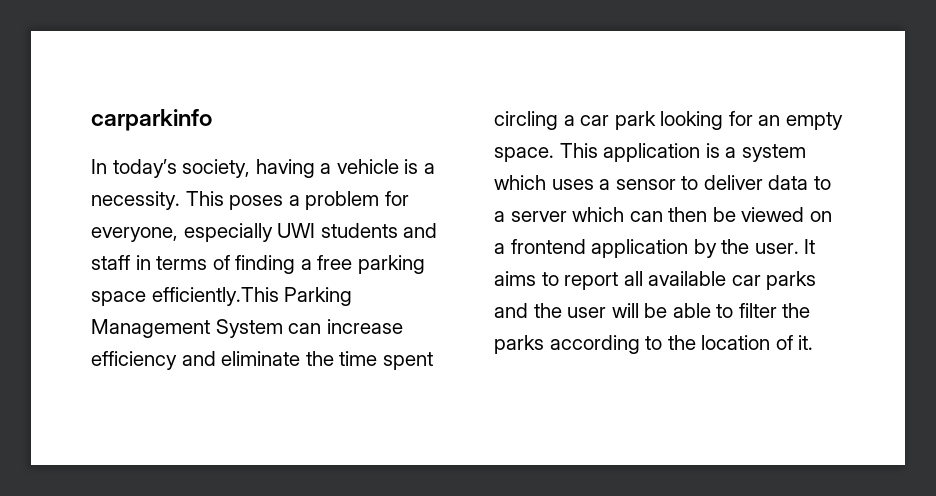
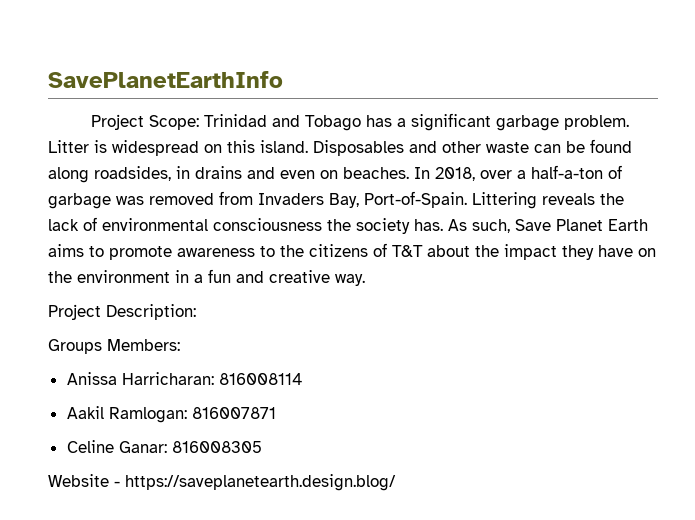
[91,109,212,131] [91,159,435,178] [91,191,409,210] [91,223,438,242] [91,255,425,274] [91,287,353,306] [91,319,403,338] [91,351,433,370] [494,111,843,130] [494,143,806,162] [494,175,831,190] [494,207,832,222] [494,239,816,258] [494,271,817,290] [494,303,811,318] [494,335,814,354] carparkinfo // In today’s society, having a vehicle is a necessity. This poses a problem for everyone, especially UWI students and staff in terms of finding a free parking space efficiently.This Parking Management System can increase efficiency and eliminate the time spent circling a car park looking for an empty space. This application is a system which uses a sensor to deliver data to a server which can then be viewed on a frontend application by the user. It aims to report all available car parks and the user will be able to filter the parks according to the location of it. -> [48,71,283,88] [90,113,629,131] [48,139,632,156] [48,165,622,183] [48,191,624,209] [48,217,648,234] [48,243,656,260] [48,269,365,286] [48,304,196,320] [48,339,180,354] [66,372,302,385] [66,406,276,423] [66,440,262,453] [48,474,396,491] SavePlanetEarthInfo // Project Scope: Trinidad and Tobago has a significant garbage problem. Litter is widespread on this island. Disposables and other waste can be found along roadsides, in drains and even on beaches. In 2018, over a half-a-ton of garbage was removed from Invaders Bay, Port-of-Spain. Littering reveals the lack of environmental consciousness the society has. As such, Save Planet Earth aims to promote awareness to the citizens of T&T about the impact they have on the environment in a fun and creative way. // Project Description: // Groups Members: // Anissa Harricharan: 816008114 // Aakil Ramlogan: 816007871 // Celine Ganar: 816008305 // Website - https://saveplanetearth.design.blog/

